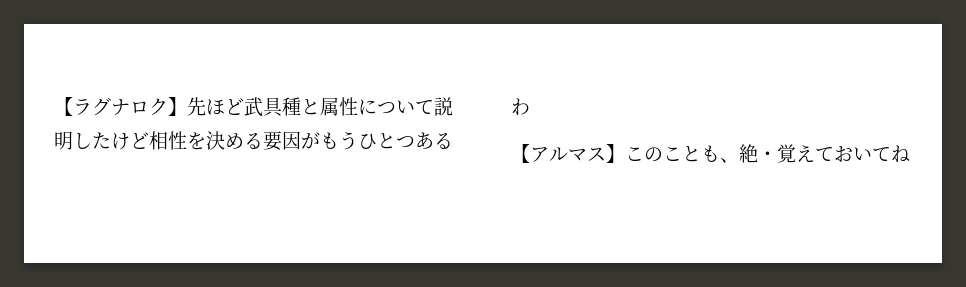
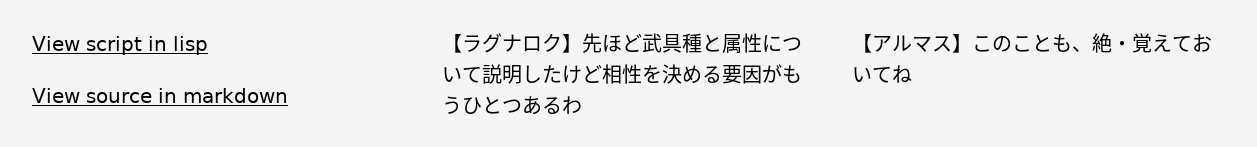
(54, 106) none -> [32,36,208,55] [32,88,288,103] View script in lisp // View source in markdown //

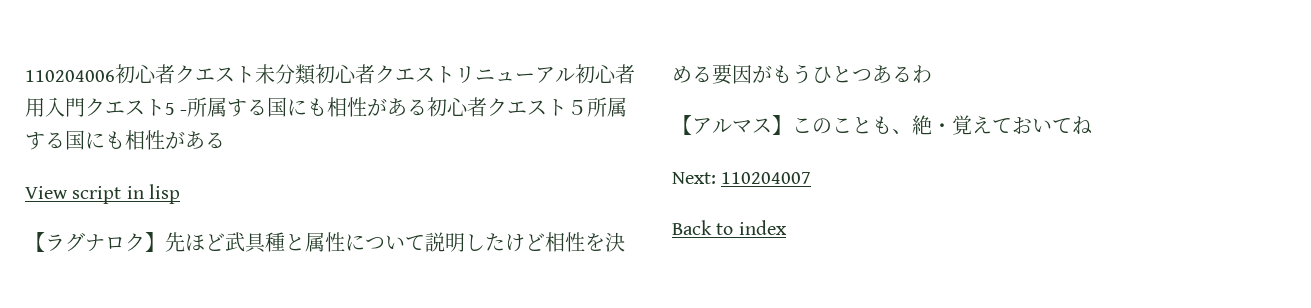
(32, 43) none -> [25,64,635,85] [25,97,628,117] [25,130,225,150] 110204006初心者クエスト未分類初心者クエストリニューアル初心者用入門クエスト5 -所属する国にも相性がある初心者クエスト５所属する国にも相性がある //
[32,88,288,103] // View source in markdown -> (181, 194) none
(912, 74) none -> [672,172,812,184] [672,220,787,235] // Next: 110204007 // Back to index

